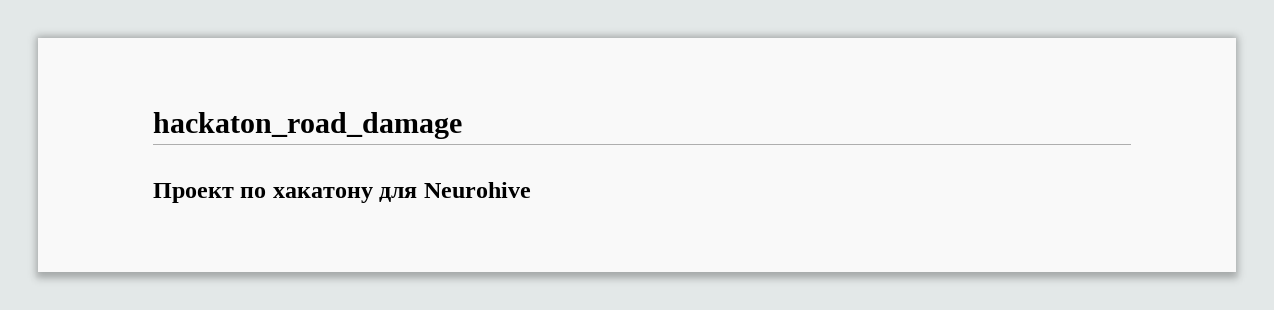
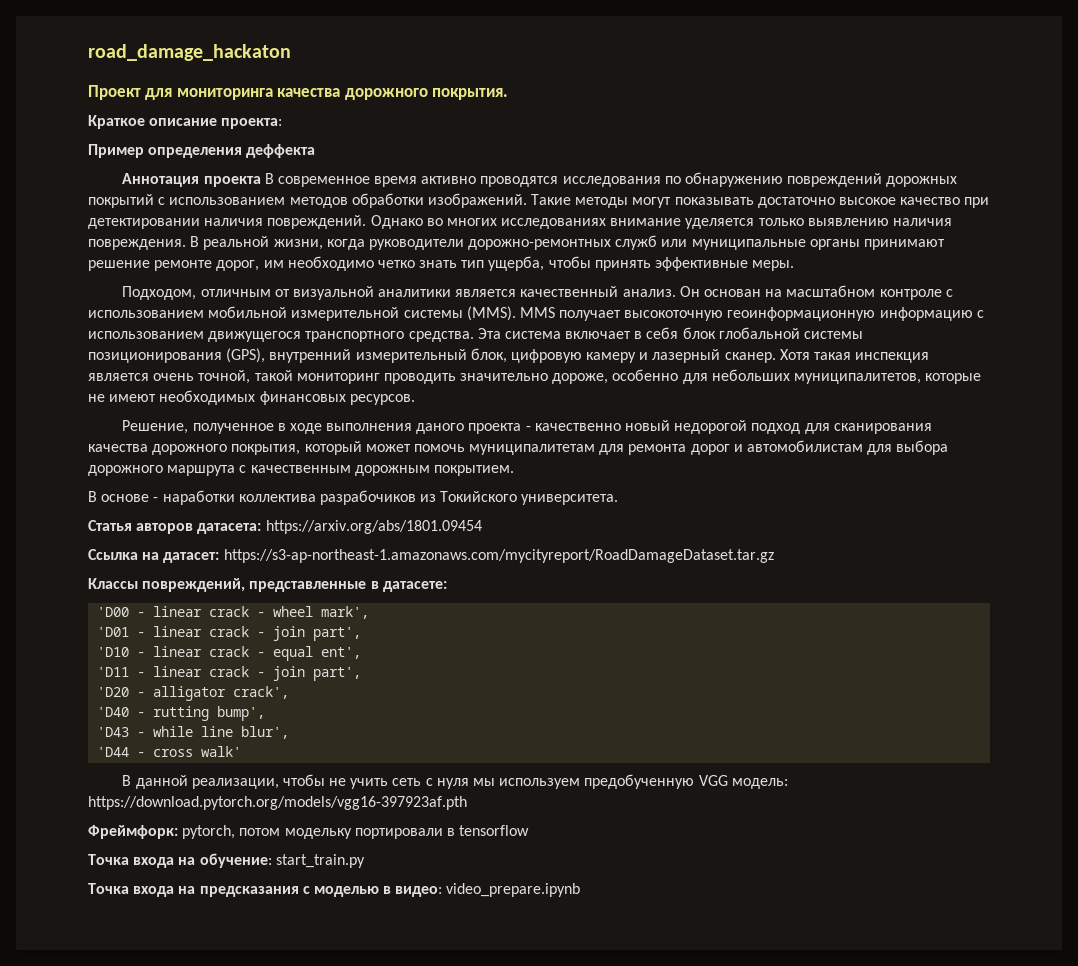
[153,112,462,139] hackaton_road_damage -> [88,44,291,61] road_damage_hackaton
[240,182,531,203] по хакатону для Neurohive -> [145,88,509,100] [88,115,283,129] [88,144,316,158] [122,172,958,187] [88,193,990,208] [88,215,953,229] [88,235,946,250] [88,256,795,271] [122,285,953,300] [88,306,984,321] [88,327,864,342] [88,348,930,363] [88,369,982,384] [88,390,415,405] [122,420,932,434] [88,440,949,455] [88,465,514,476] [88,490,619,505] [88,520,482,534] [88,549,774,563] [88,578,447,592] [97,606,370,619] [97,626,362,641] [97,646,362,661] [97,666,362,681] [97,686,290,701] [97,706,266,721] [97,726,290,739] [97,746,242,757] [122,774,788,789] [88,796,467,810] [88,825,530,839] [88,853,365,868] [88,883,581,897] для мониторинга качества дорожного покрытия. // Краткое описание проекта: // Пример определения деффекта // Аннотация проекта В современное время активно проводятся исследования по обнаружению повреждений дорожных покрытий с использованием методов обработки изображений. Такие методы могут показывать достаточно высокое качество при детектировании наличия повреждений. Однако во многих исследованиях внимание уделяется только выявлению наличия повреждения. В реальной жизни, когда руководители дорожно-ремонтных служб или муниципальные органы принимают решение ремонте дорог, им необходимо четко знать тип ущерба, чтобы принять эффективные меры. // Подходом, отличным от визуальной аналитики является качественный анализ. Он основан на масштабном контроле с использованием мобильной измерительной системы (MMS). MMS получает высокоточную геоинформационную информацию с использованием движущегося транспортного средства. Эта система включает в себя блок глобальной системы позиционирования (GPS), внутренний измерительный блок, цифровую камеру и лазерный сканер. Хотя такая инспекция является очень точной, такой мониторинг проводить значительно дороже, особенно для небольших муниципалитетов, которые не имеют необходимых финансовых ресурсов. // Решение, полученное в ходе выполнения даного проекта - качественно новый недорогой подход для сканирования качества дорожного покрытия, который может помочь муниципалитетам для ремонта дорог и автомобилистам для выбора дорожного маршрута с качественным дорожным покрытием. // В основе - наработки коллектива разрабочиков из Токийского университета. // Статья авторов датасета: https://arxiv.org/abs/1801.09454 // Ссылка на датасет: https://s3-ap-northeast-1.amazonaws.com/mycityreport/RoadDamageDataset.tar.gz // Классы повреждений, представленные в датасете: // 'D00 - linear crack - wheel mark', // 'D01 - linear crack - join part', // 'D10 - linear crack - equal ent', // 'D11 - linear crack - join part', // 'D20 - alligator crack', // 'D40 - rutting bump', // 'D43 - while line blur', // 'D44 - cross walk' // В данной реализации, чтобы не учить сеть с нуля мы используем предобученную VGG модель: https://download.pytorch.org/models/vgg16-397923af.pth // Фреймфорк: pytorch, потом модельку портировали в tensorflow // Точка входа на обучение: start_train.py // Точка входа на предсказания с моделью в видео: video_prepare.ipynb

